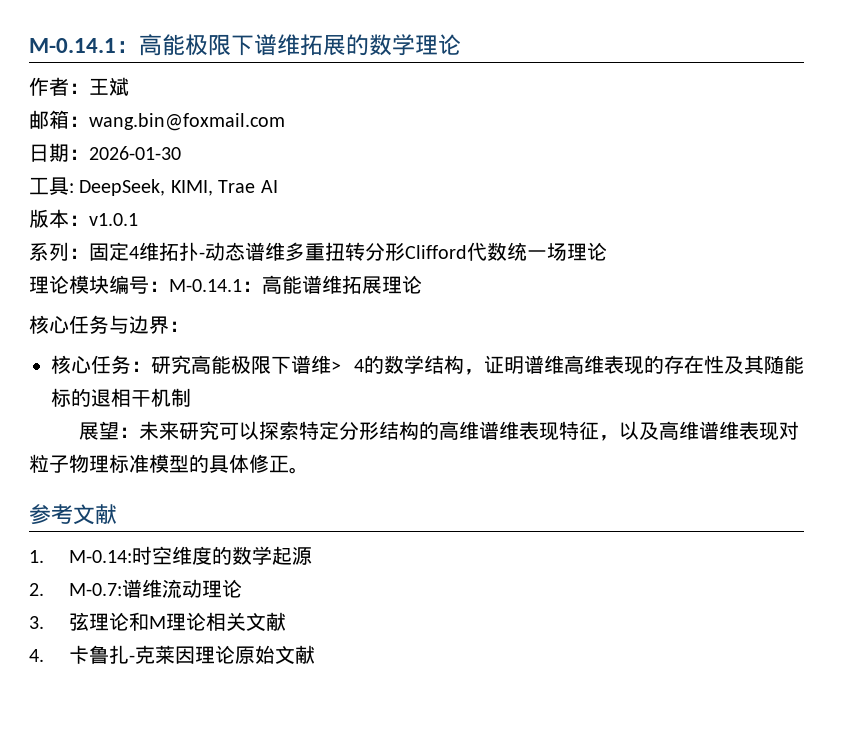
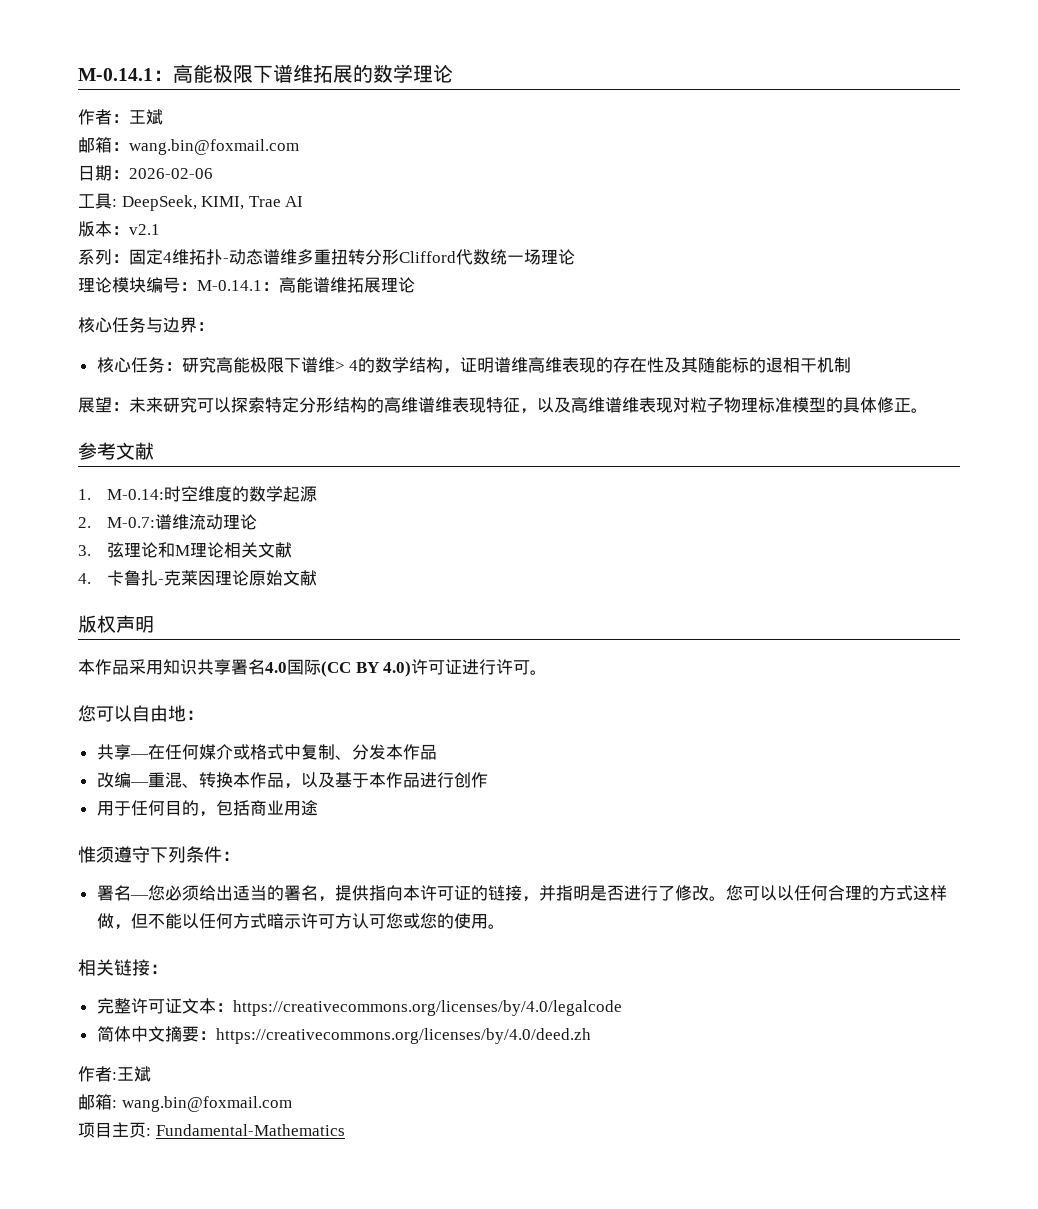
[89,146,181,160] 2026-01-30 -> [129,168,213,179] 2026-02-06
[89,213,138,226] v1.0.1 -> [129,224,160,235] v2.1
(315, 654) none -> [78,615,154,633] [78,659,548,677] [78,705,204,722] [96,744,437,760] [96,772,488,789] [96,800,318,817] [78,846,240,863] [96,885,947,902] [96,913,505,930] [78,959,168,976] [96,998,622,1016] [96,1026,591,1044] [78,1066,151,1082] [78,1094,292,1112] [78,1122,345,1138] // 版权声明 // 本作品采用知识共享署名4.0国际(CC BY 4.0)许可证进行许可。 // 您可以自由地： // 共享—在任何媒介或格式中复制、分发本作品 // 改编—重混、转换本作品，以及基于本作品进行创作 // 用于任何目的，包括商业用途 // 惟须遵守下列条件： // 署名—您必须给出适当的署名，提供指向本许可证的链接，并指明是否进行了修改。您可以以任何合理的方式这样做，但不能以任何方式暗示许可方认可您或您的使用。 // 相关链接： // 完整许可证文本：https://creativecommons.org/licenses/by/4.0/legalcode // 简体中文摘要：https://creativecommons.org/licenses/by/4.0/deed.zh // 作者:王斌 // 邮箱: wang.bin@foxmail.com // 项目主页: Fundamental-Mathematics

